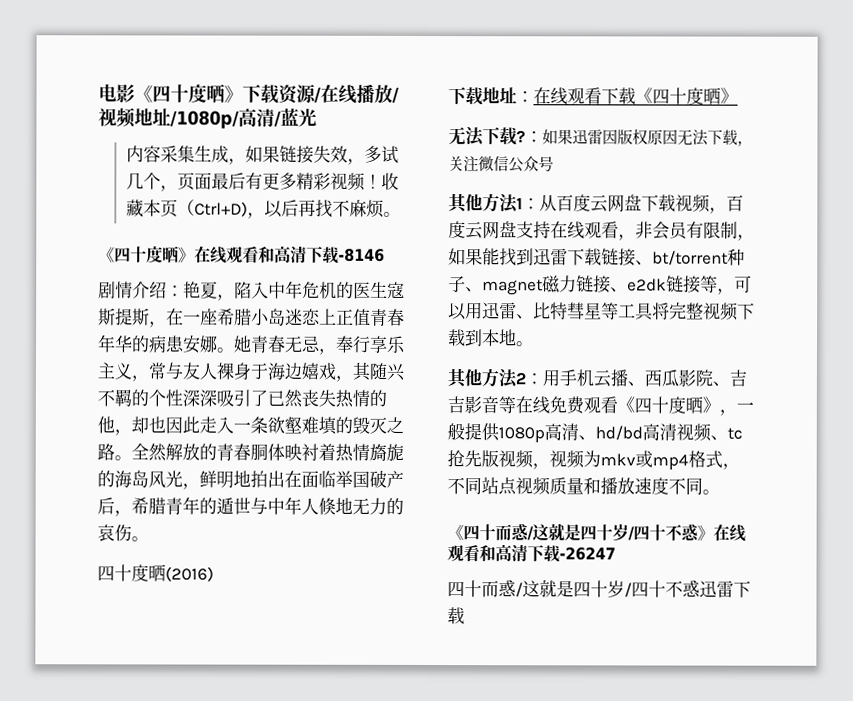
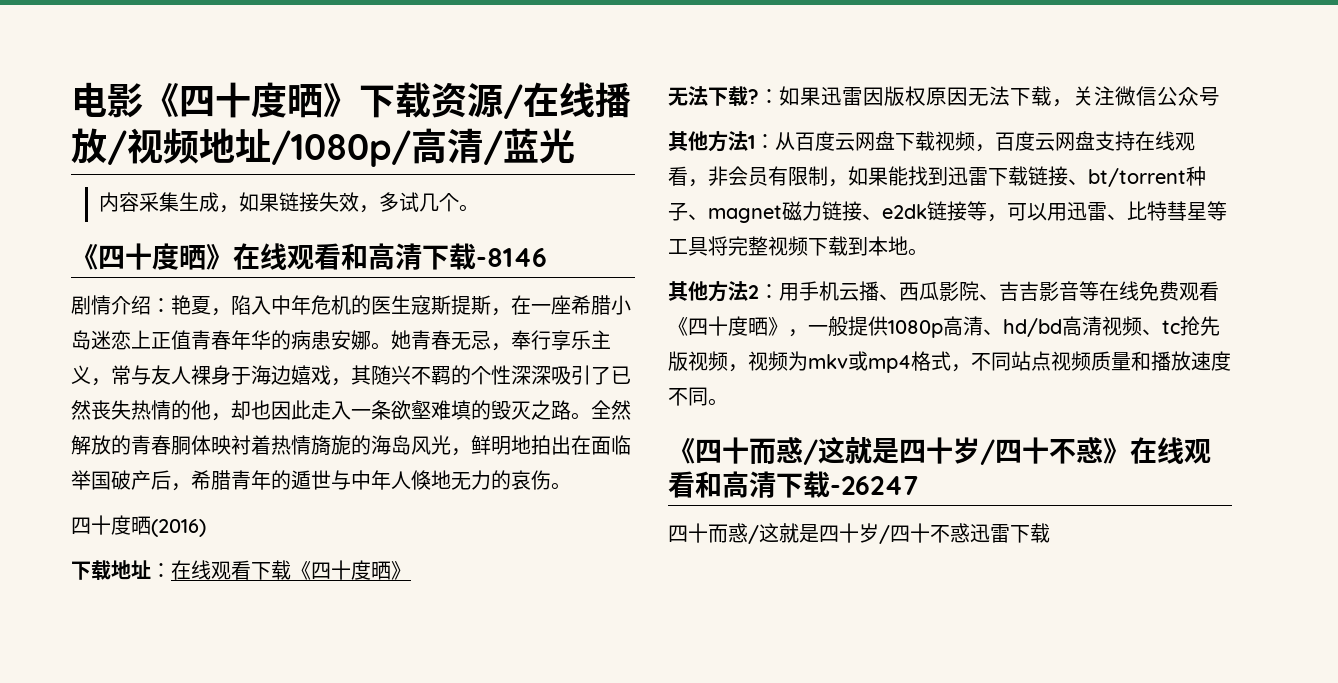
[159,172,399,192] [125,199,384,219] ，页面最后有更多精彩视频！收藏本页（Ctrl+D)，以后再找不麻烦 -> (459, 202) none

